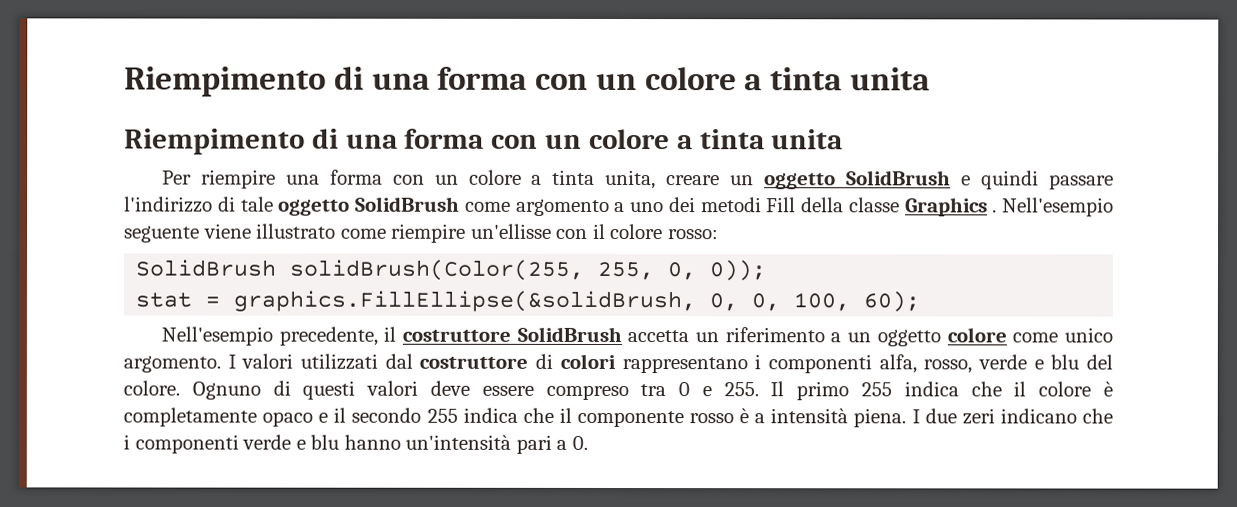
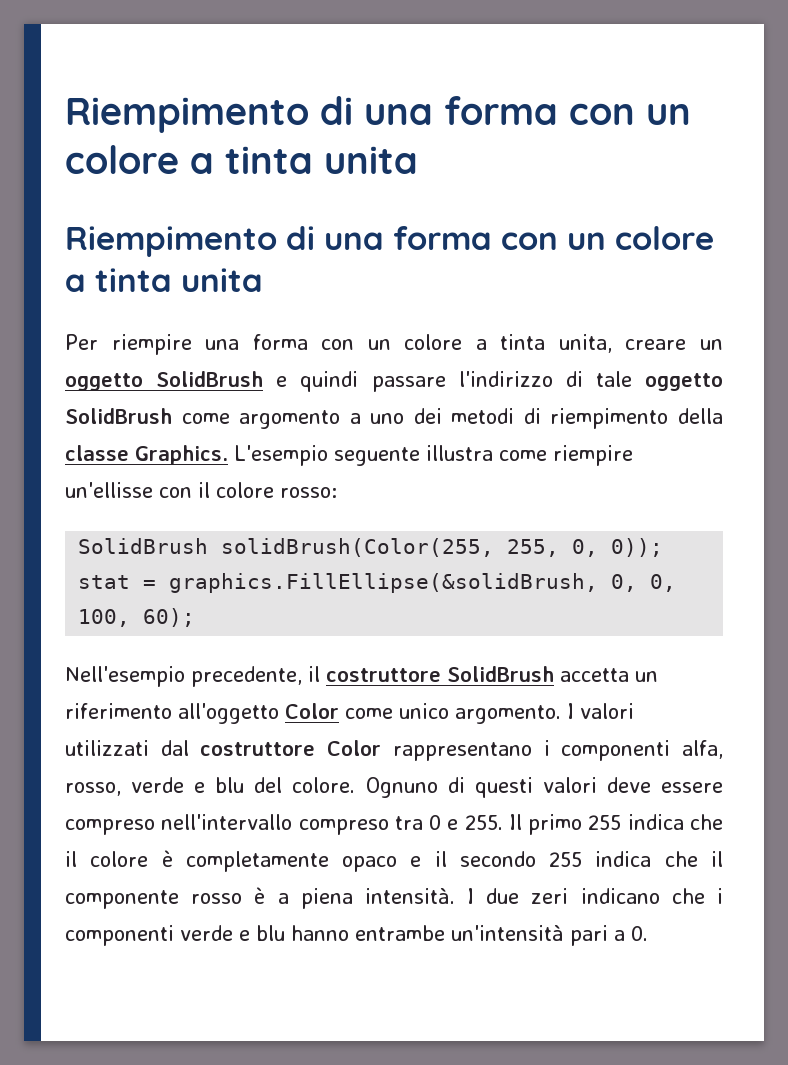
[766,197,1114,217] [124,223,337,243] Fill della classe Graphics . Nell'esempio seguente viene illustrato -> [523,408,723,429] [65,445,493,466] di riempimento della classe Graphics. L'esempio seguente illustra
[830,327,1007,347] a un oggetto colore -> [178,703,339,724] all'oggetto Color
[535,353,616,369] di colori -> [327,740,382,756] Color
(629, 392) none -> [161,814,389,835] nell'intervallo compreso
[770,408,907,428] intensità piena. -> [300,888,455,909] piena intensità.
(401, 442) none -> [355,925,445,941] entrambe

